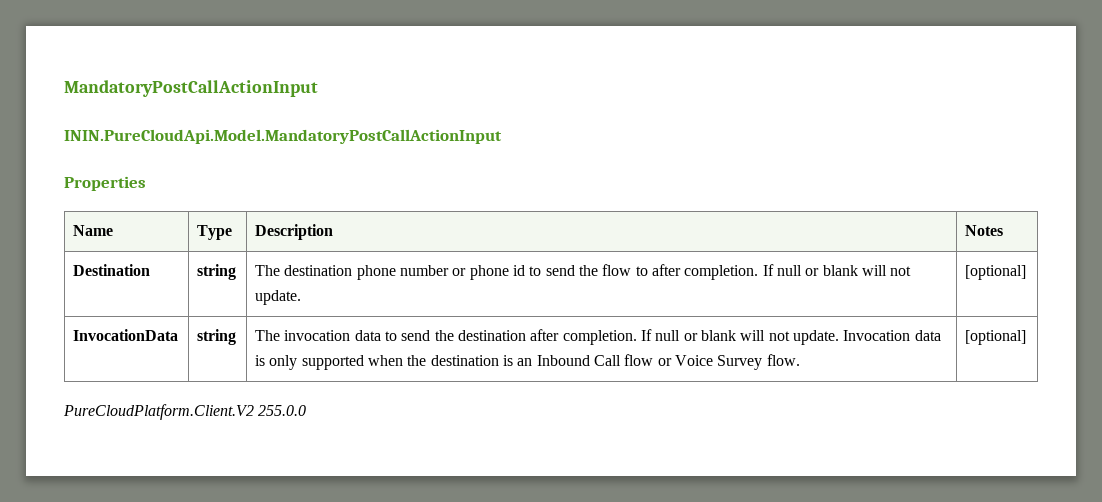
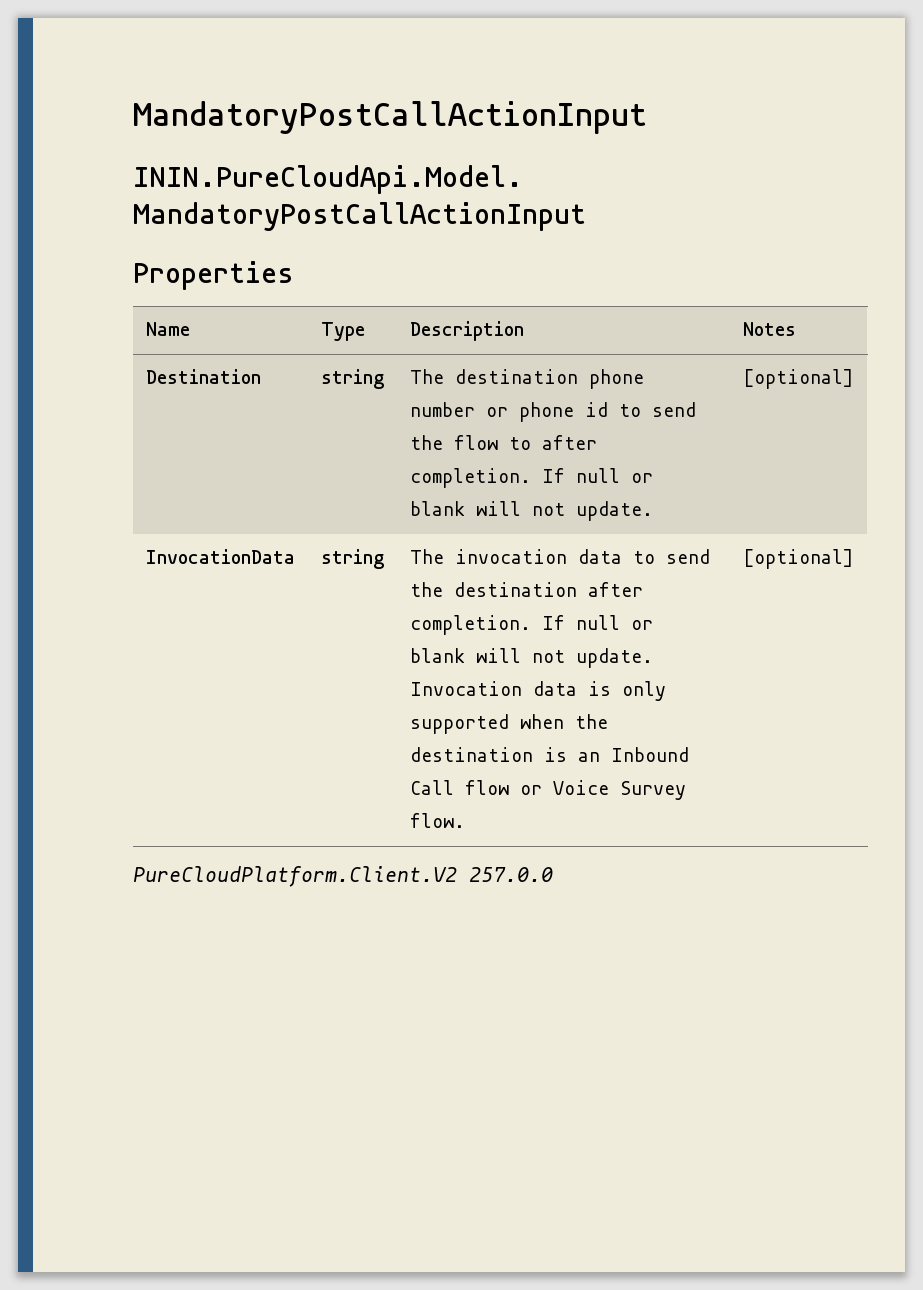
[258,405,307,416] 255.0.0 -> [469,867,553,882] 257.0.0

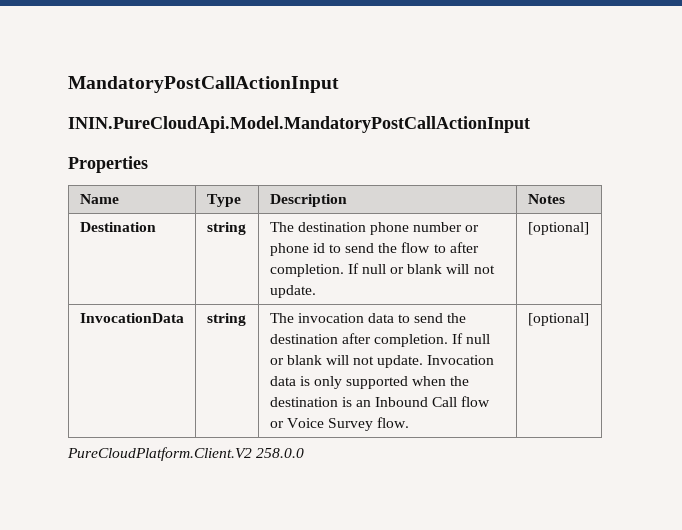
[469,867,553,882] 257.0.0 -> [256,448,305,458] 258.0.0

